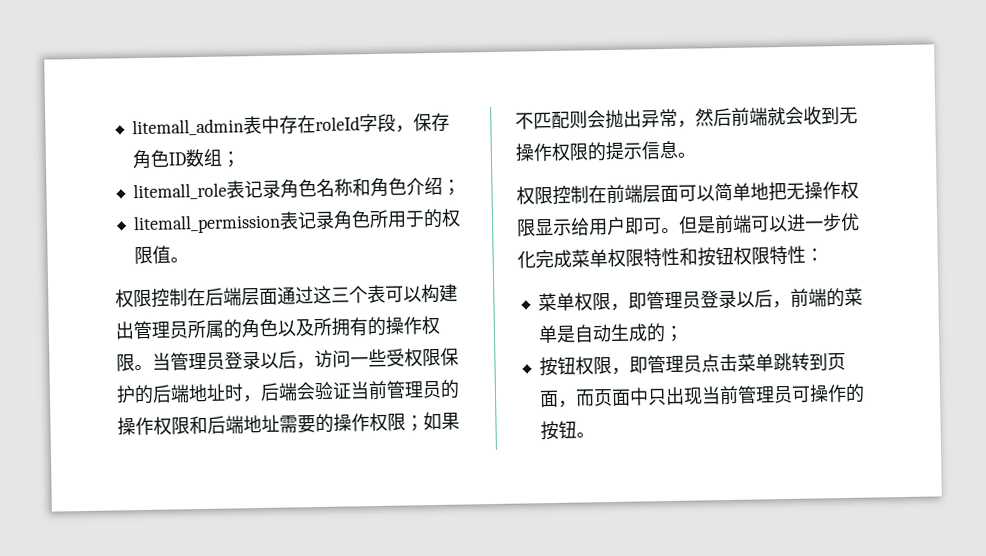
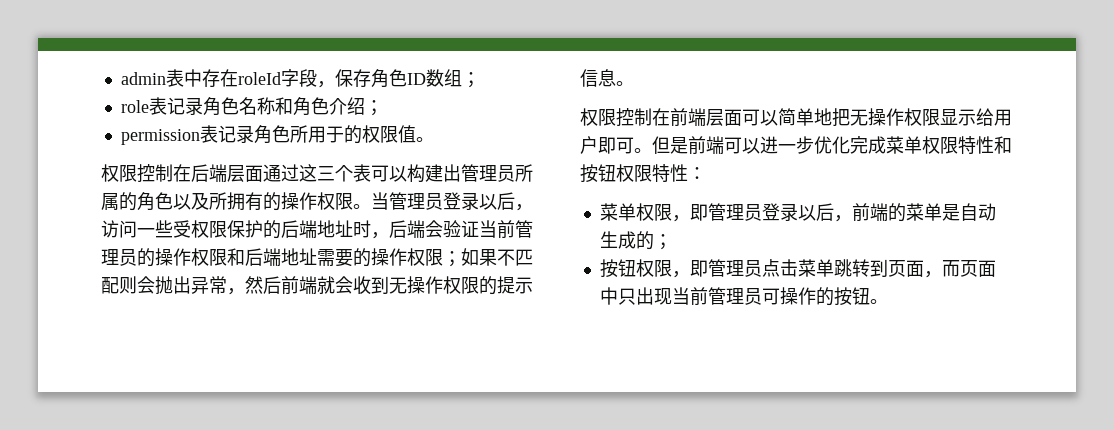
[131,118,244,137] litemall_admin -> [120,72,166,85] admin
[132,182,227,201] litemall_role -> [120,100,149,113] role
[132,213,281,235] litemall_permission -> [120,129,200,145] permission

